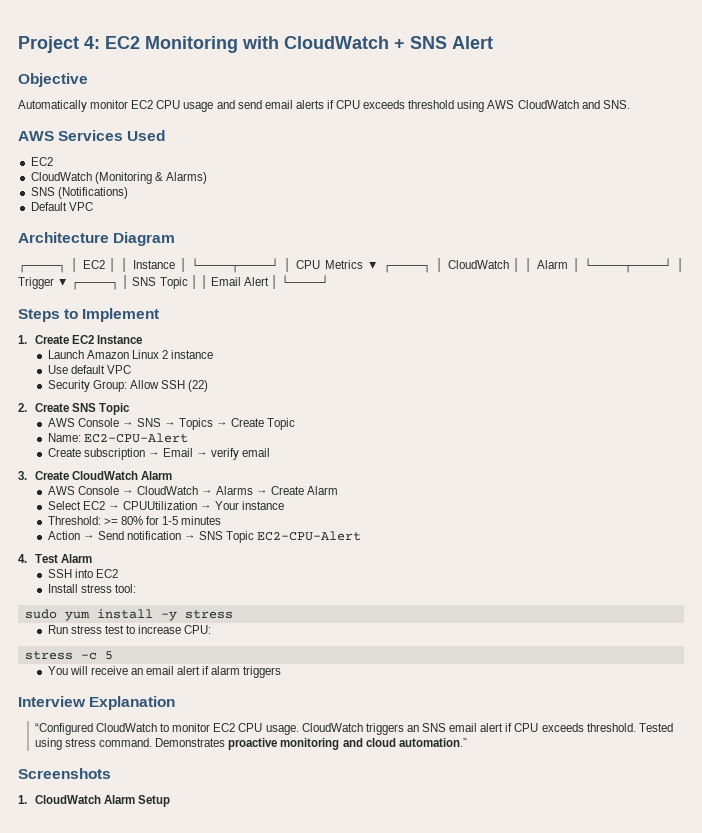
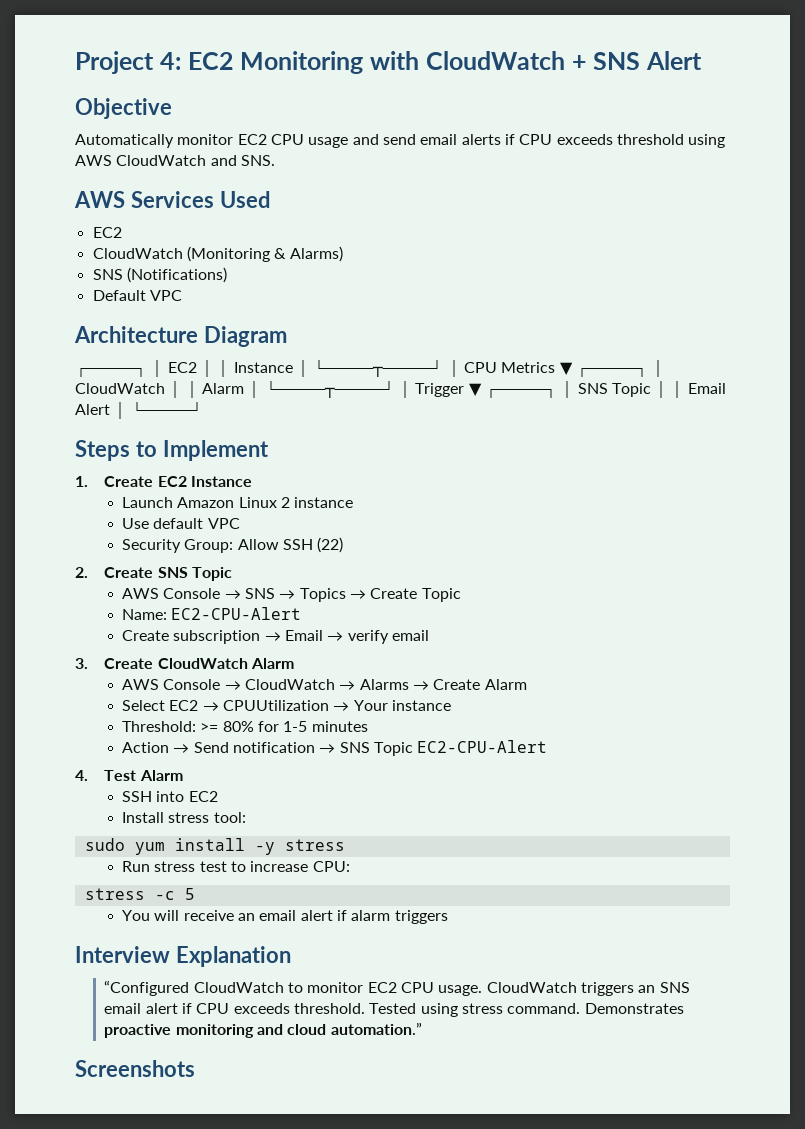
[18,795,171,807] // 1. CloudWatch Alarm Setup -> (195, 1068) none

